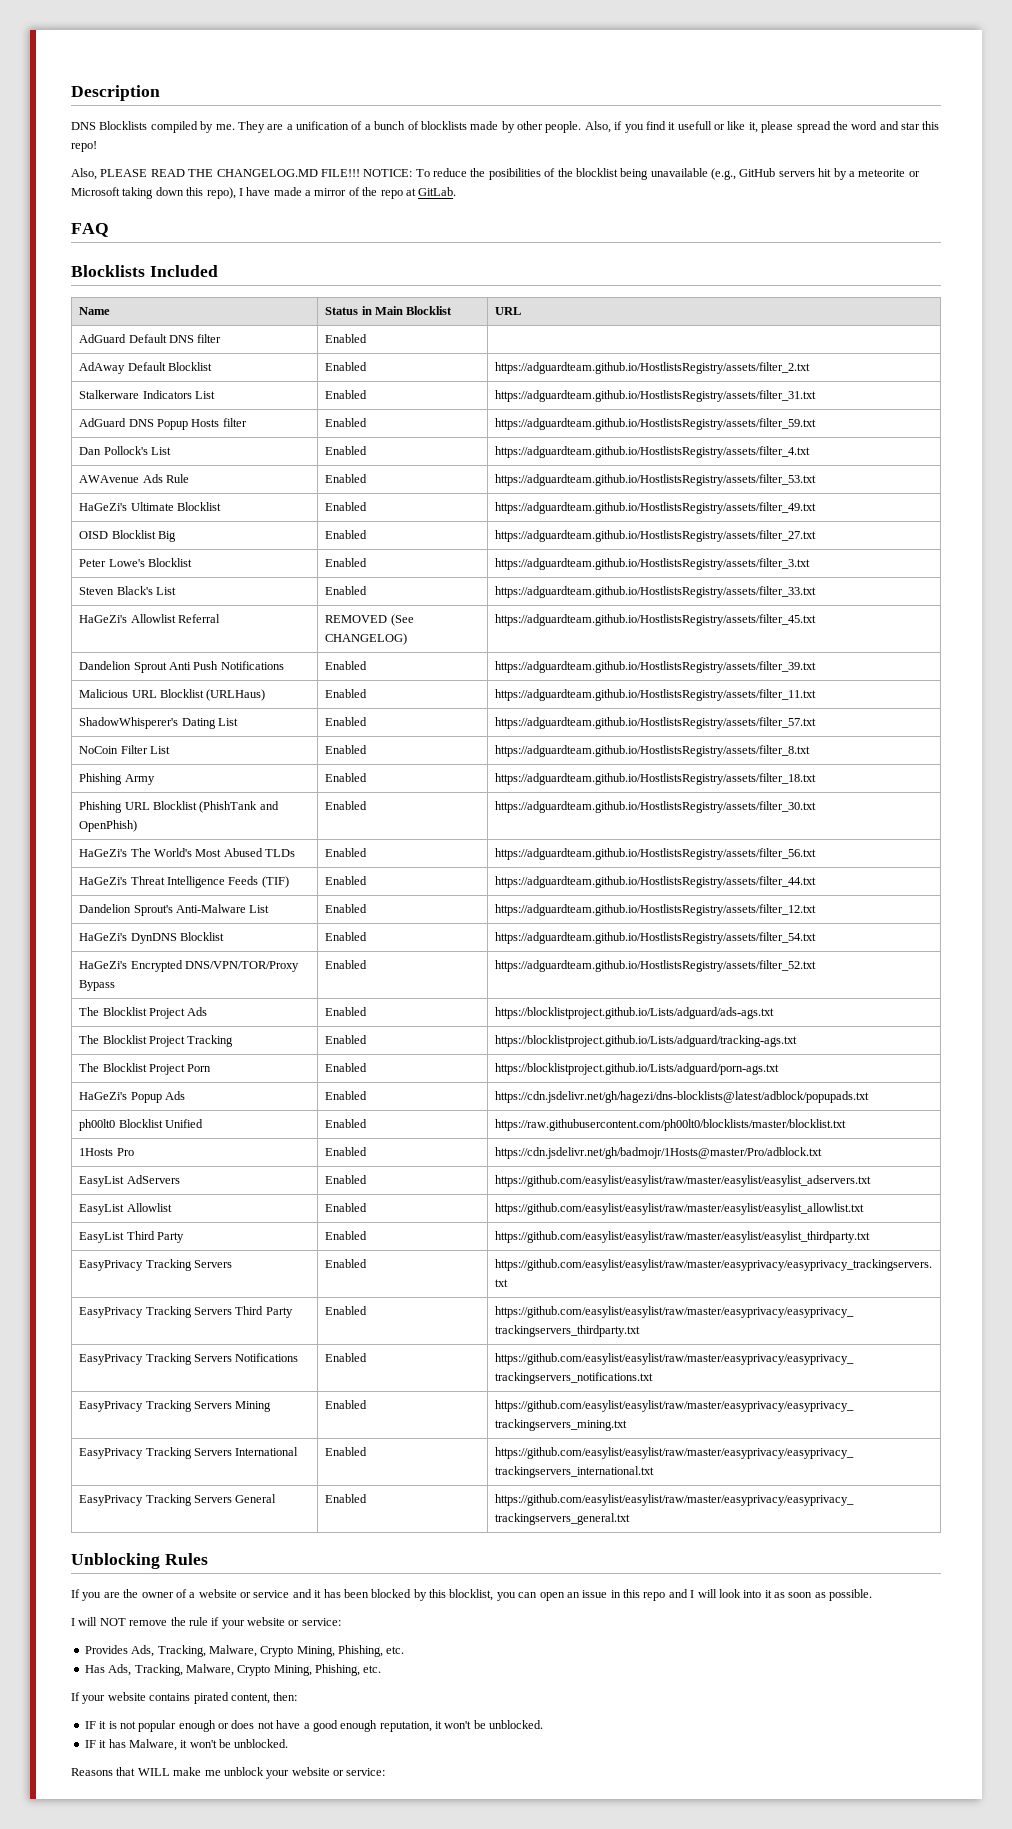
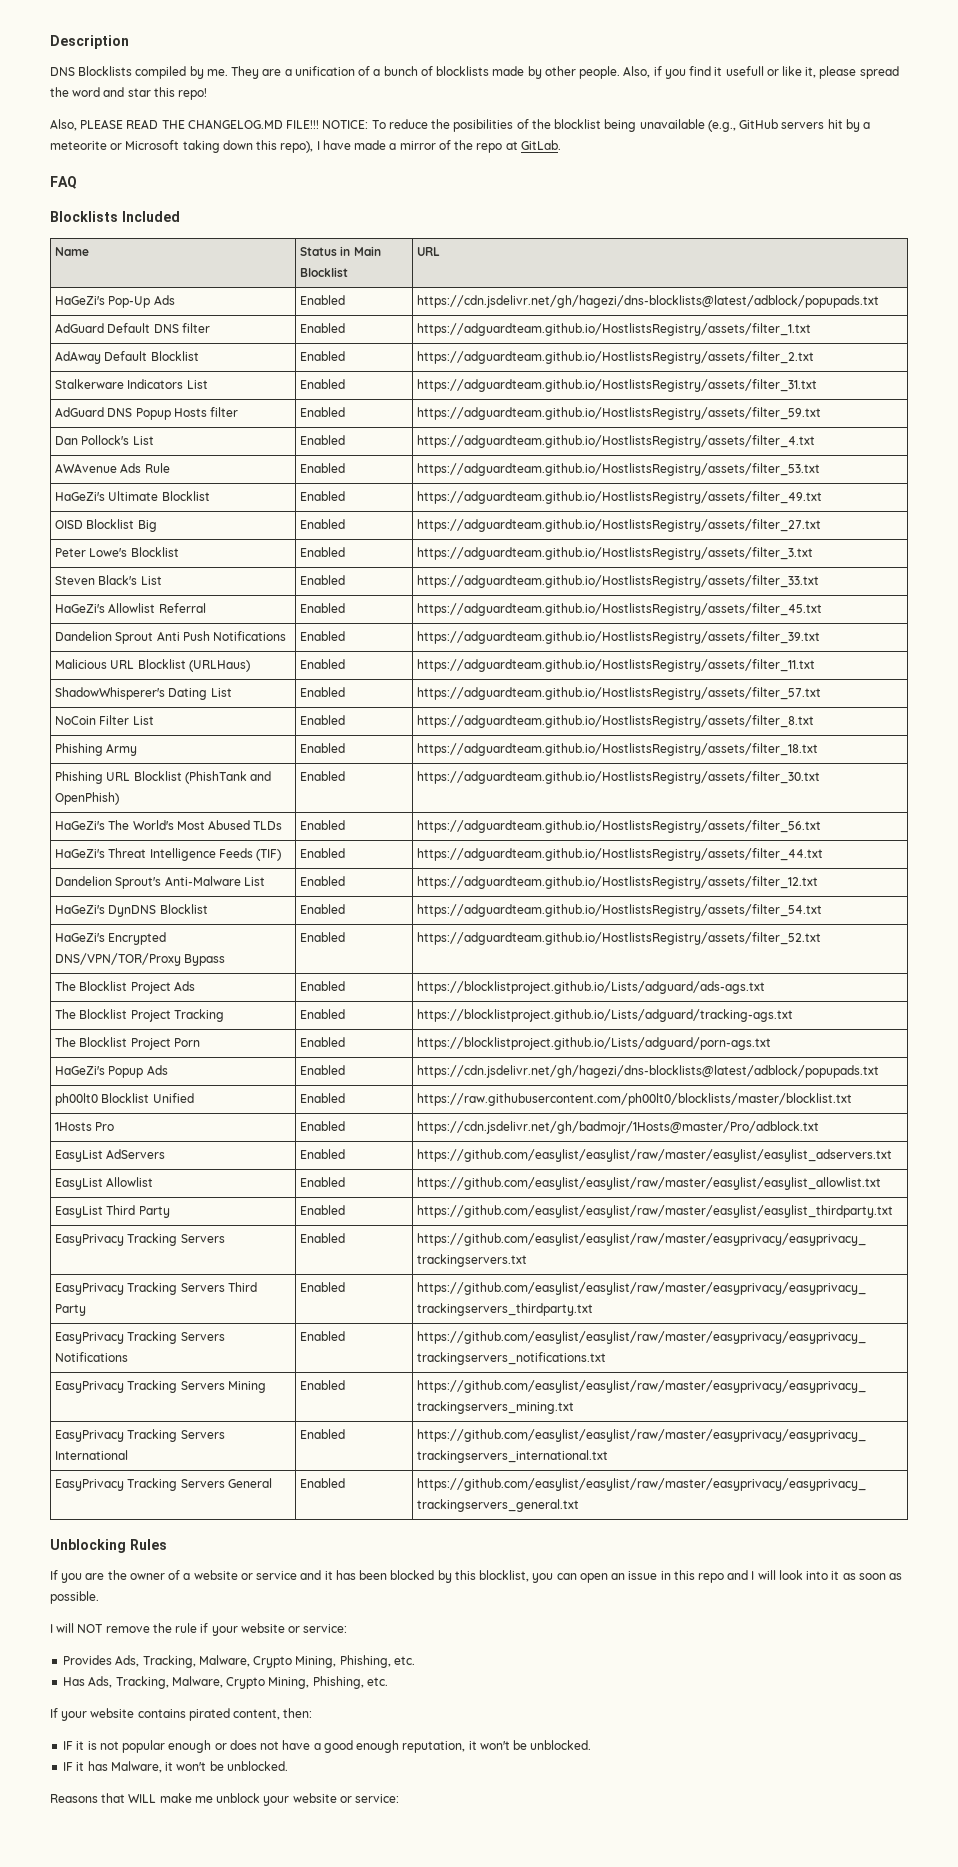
(522, 311) none -> [55,295,175,308] [300,295,346,305] [417,295,880,308] // HaGeZi's Pop-Up Ads | Enabled | https://cdn.jsdelivr.net/gh/hagezi/dns-blocklists@latest/adblock/popupads.txt
(368, 338) none -> [417,323,812,336] https://adguardteam.github.io/HostlistsRegistry/assets/filter_1.txt
[325,614,414,626] [325,633,408,645] REMOVED (See CHANGELOG) -> [300,603,346,613] Enabled

